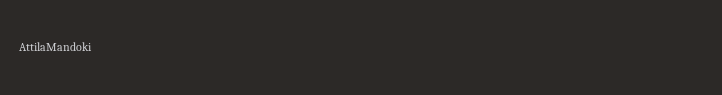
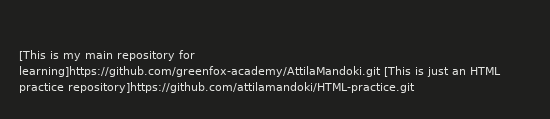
[19,42,92,51] AttilaMandoki -> [19,50,195,61] [19,66,501,77] [19,82,415,93] [This is my main repository for learning]https://github.com/greenfox-academy/AttilaMandoki.git [This is just an HTML practice repository]https://github.com/attilamandoki/HTML-practice.git

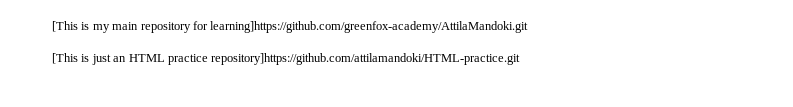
(381, 71) none -> (529, 27) //

